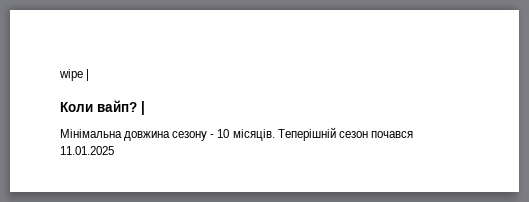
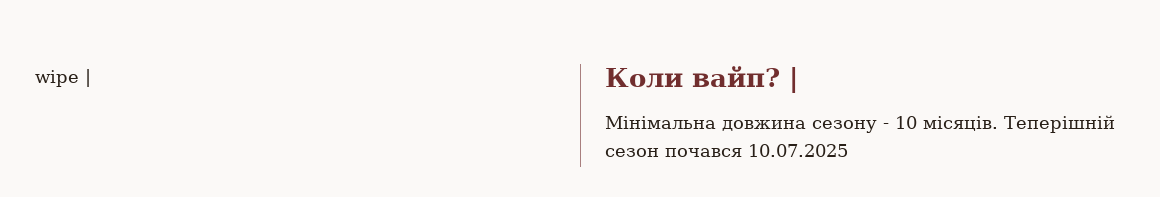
[60,146,114,155] 11.01.2025 -> [748,144,848,157] 10.07.2025

